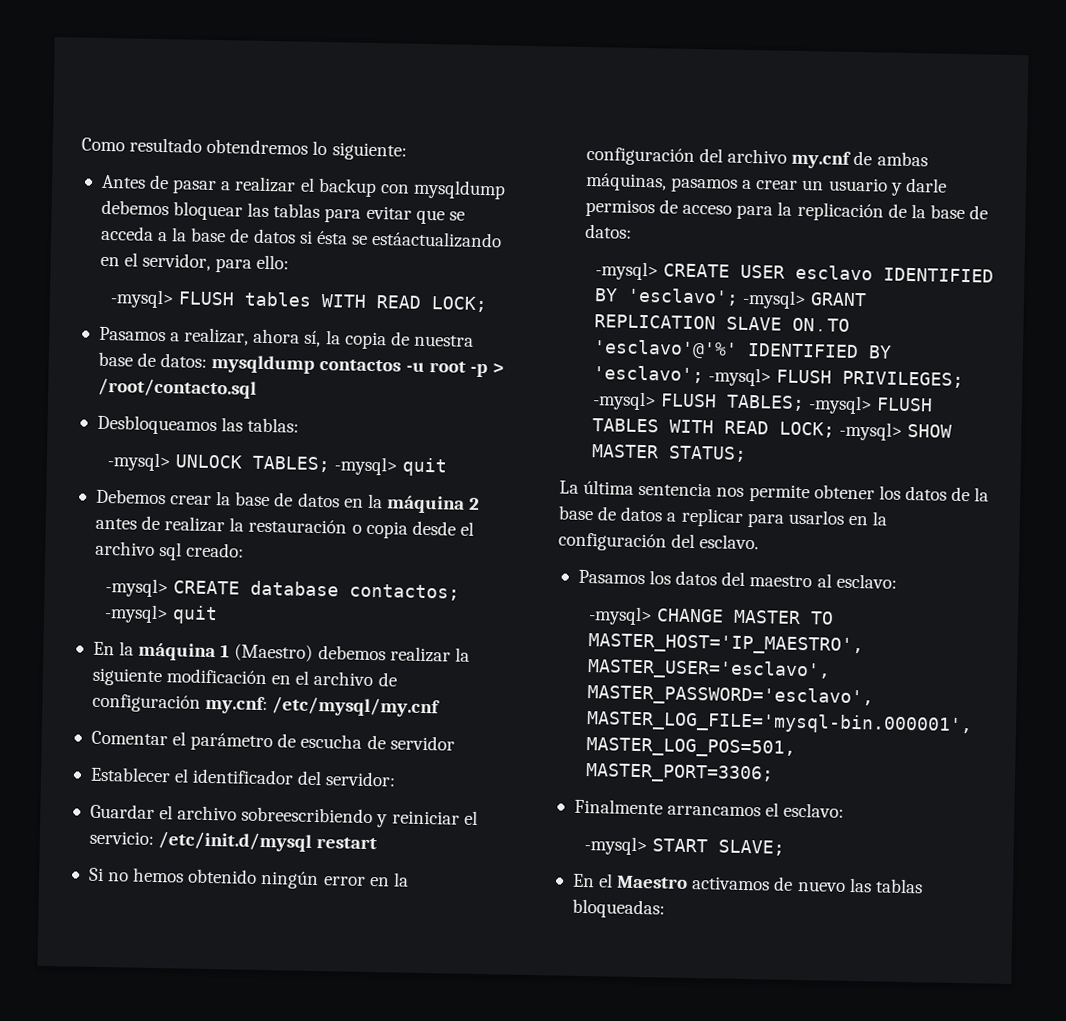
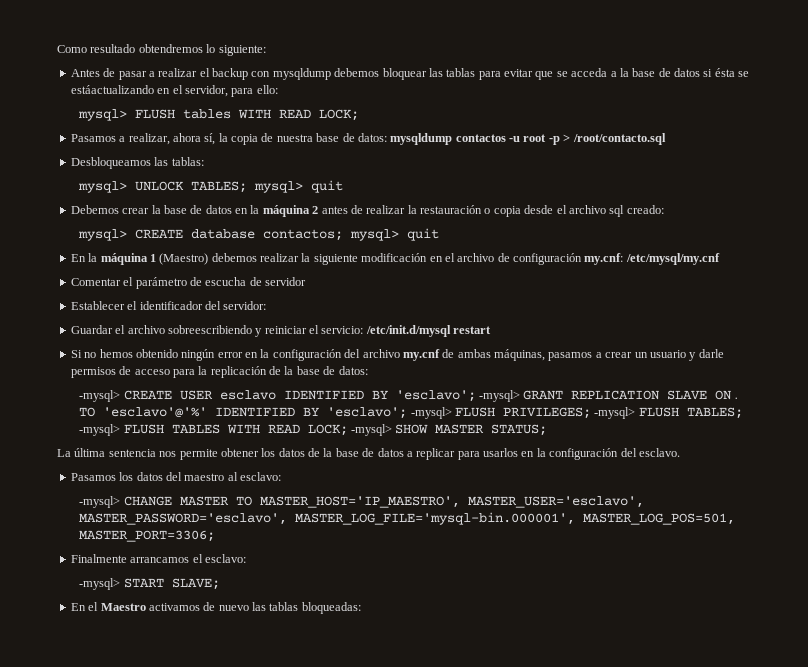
[109,289,175,309] -mysql> -> [78,109,128,121] mysql>
[106,452,172,472] -mysql> -> [78,181,128,193] mysql>
[334,456,399,476] -mysql> -> [254,181,304,193] mysql>
[104,578,169,598] -mysql> -> [78,229,128,241] mysql>
[103,604,169,624] -mysql> -> [350,229,400,241] mysql>

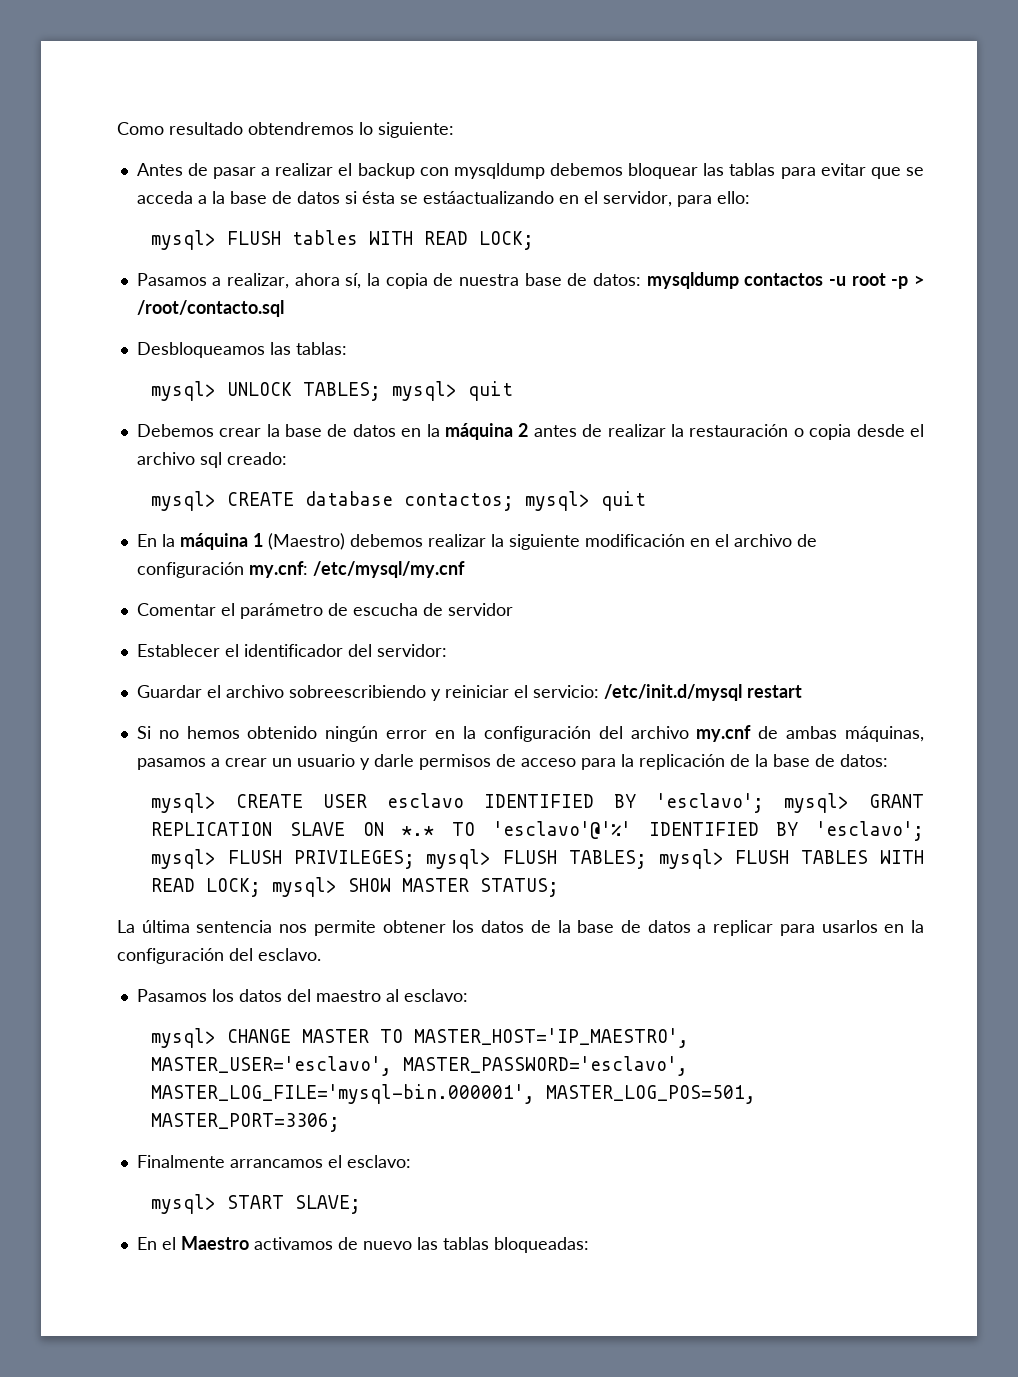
[79,390,121,402] -mysql> -> [151,793,217,813] mysql>
[478,390,520,402] -mysql> -> [784,793,850,813] mysql>
[734,397,738,399] . -> [401,826,435,836] *.*
[410,407,452,419] -mysql> -> [151,849,217,869] mysql>
[594,407,636,419] -mysql> -> [426,849,492,869] mysql>
[79,424,121,436] -mysql> -> [658,849,724,869] mysql>
[350,424,392,436] -mysql> -> [272,877,338,897] mysql>
[79,496,121,508] -mysql> -> [151,1028,217,1048] mysql>
[79,578,121,590] -mysql> -> [151,1194,217,1214] mysql>

